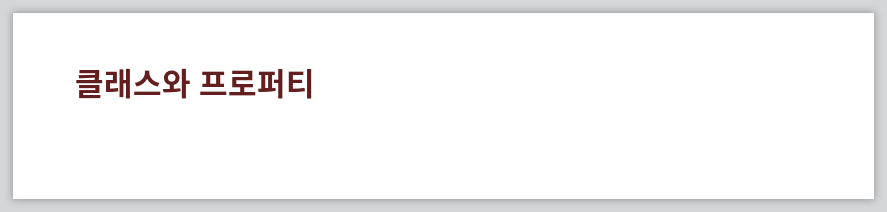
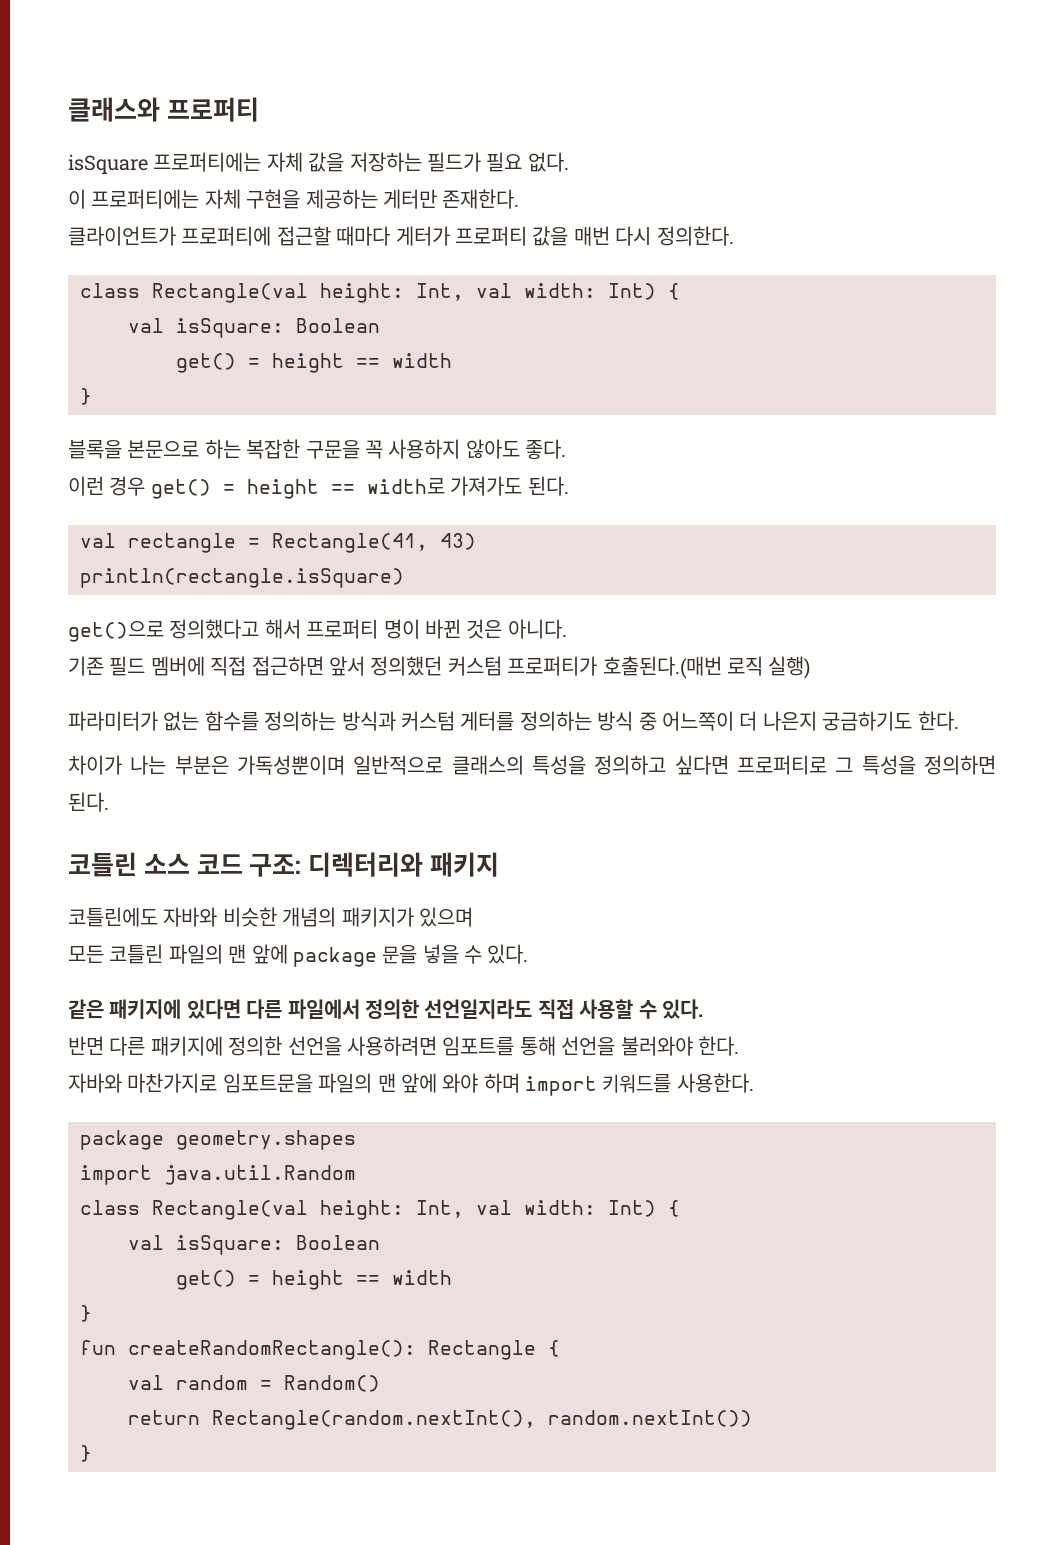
(316, 83) none -> [68,152,569,175] [68,189,520,209] [68,226,734,246] [80,283,680,303] [128,318,380,338] [176,353,452,373] [80,388,92,405] [68,439,567,459] [68,476,569,499] [80,533,476,553] [80,568,404,588] [68,619,567,642] [68,656,811,679] [68,711,959,731] [68,755,997,775] [68,792,109,812] [68,852,499,877] [68,907,473,927] [68,944,529,967] [68,999,703,1019] [68,1036,739,1056] [68,1073,754,1096] [80,1130,356,1150] [80,1165,356,1185] [80,1200,680,1220] [128,1235,380,1255] [176,1270,452,1290] [80,1305,92,1322] [80,1340,560,1360] [128,1375,380,1392] [128,1410,752,1430] [80,1445,92,1462] // isSquare 프로퍼티에는 자체 값을 저장하는 필드가 필요 없다. // 이 프로퍼티에는 자체 구현을 제공하는 게터만 존재한다. // 클라이언트가 프로퍼티에 접근할 때마다 게터가 프로퍼티 값을 매번 다시 정의한다. // class Rectangle(val height: Int, val width: Int) { // val isSquare: Boolean // get() = height == width // } // 블록을 본문으로 하는 복잡한 구문을 꼭 사용하지 않아도 좋다. // 이런 경우 get() = height == width로 가져가도 된다. // val rectangle = Rectangle(41, 43) // println(rectangle.isSquare) // get()으로 정의했다고 해서 프로퍼티 명이 바뀐 것은 아니다. // 기존 필드 멤버에 직접 접근하면 앞서 정의했던 커스텀 프로퍼티가 호출된다.(매번 로직 실행) // 파라미터가 없는 함수를 정의하는 방식과 커스텀 게터를 정의하는 방식 중 어느쪽이 더 나은지 궁금하기도 한다. // 차이가 나는 부분은 가독성뿐이며 일반적으로 클래스의 특성을 정의하고 싶다면 프로퍼티로 그 특성을 정의하면 된다. // 코틀린 소스 코드 구조: 디렉터리와 패키지 // 코틀린에도 자바와 비슷한 개념의 패키지가 있으며 // 모든 코틀린 파일의 맨 앞에 package 문을 넣을 수 있다. // 같은 패키지에 있다면 다른 파일에서 정의한 선언일지라도 직접 사용할 수 있다. // 반면 다른 패키지에 정의한 선언을 사용하려면 임포트를 통해 선언을 불러와야 한다. // 자바와 마찬가지로 임포트문을 파일의 맨 앞에 와야 하며 import 키워드를 사용한다. // package geometry.shapes // import java.util.Random // class Rectangle(val height: Int, val width: Int) { // val isSquare: Boolean // get() = height == width // } // fun createRandomRectangle(): Rectangle { // val random = Random() // return Rectangle(random.nextInt(), random.nextInt()) // }

